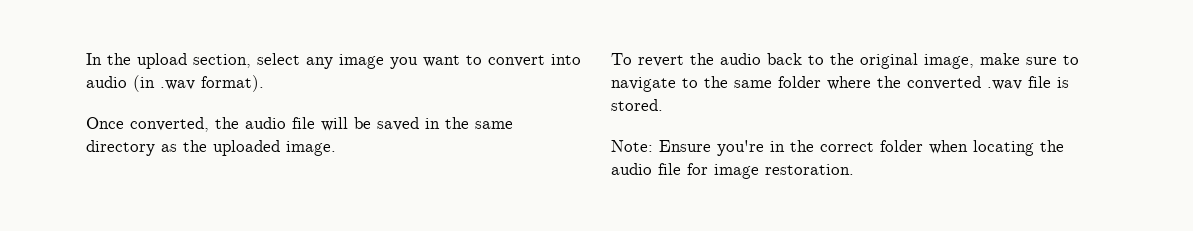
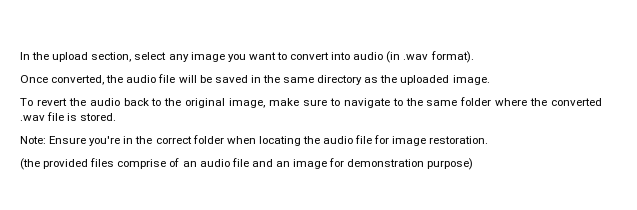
(854, 169) none -> [20,158,474,170] // (the provided files comprise of an audio file and an image for demonstration purpose)

